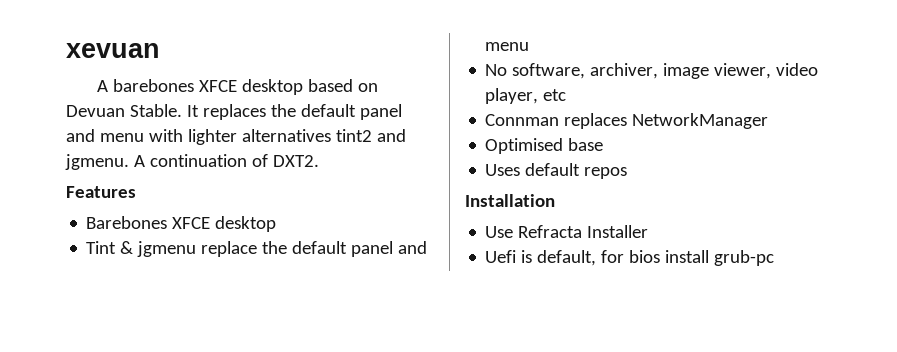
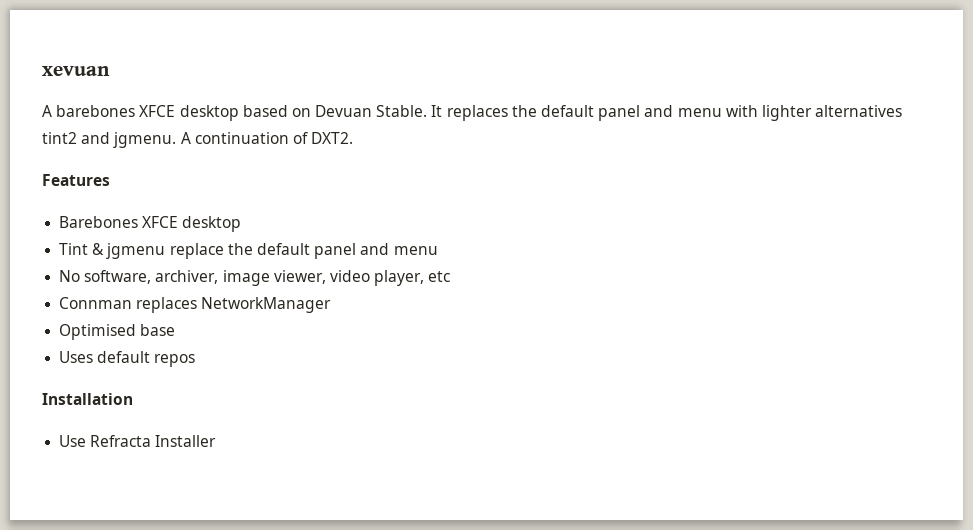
[485,250,775,266] // Uefi is default, for bios install grub-pc -> (217, 441) none

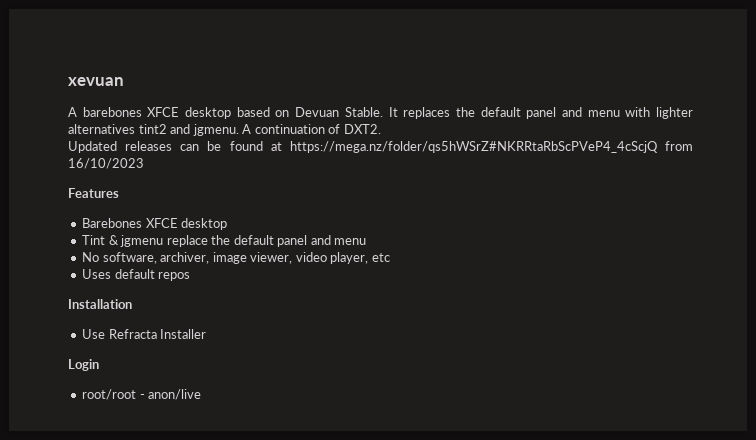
(354, 138) none -> [68,141,693,153] [68,158,144,169] // Updated releases can be found at https://mega.nz/folder/qs5hWSrZ#NKRRtaRbScPVeP4_4cScjQ from 16/10/2023
[59,297,332,313] [59,324,176,340] // Connman replaces NetworkManager // Optimised base -> (390, 257) none
(217, 441) none -> [68,359,99,371] [82,389,202,400] // Login // root/root - anon/live

